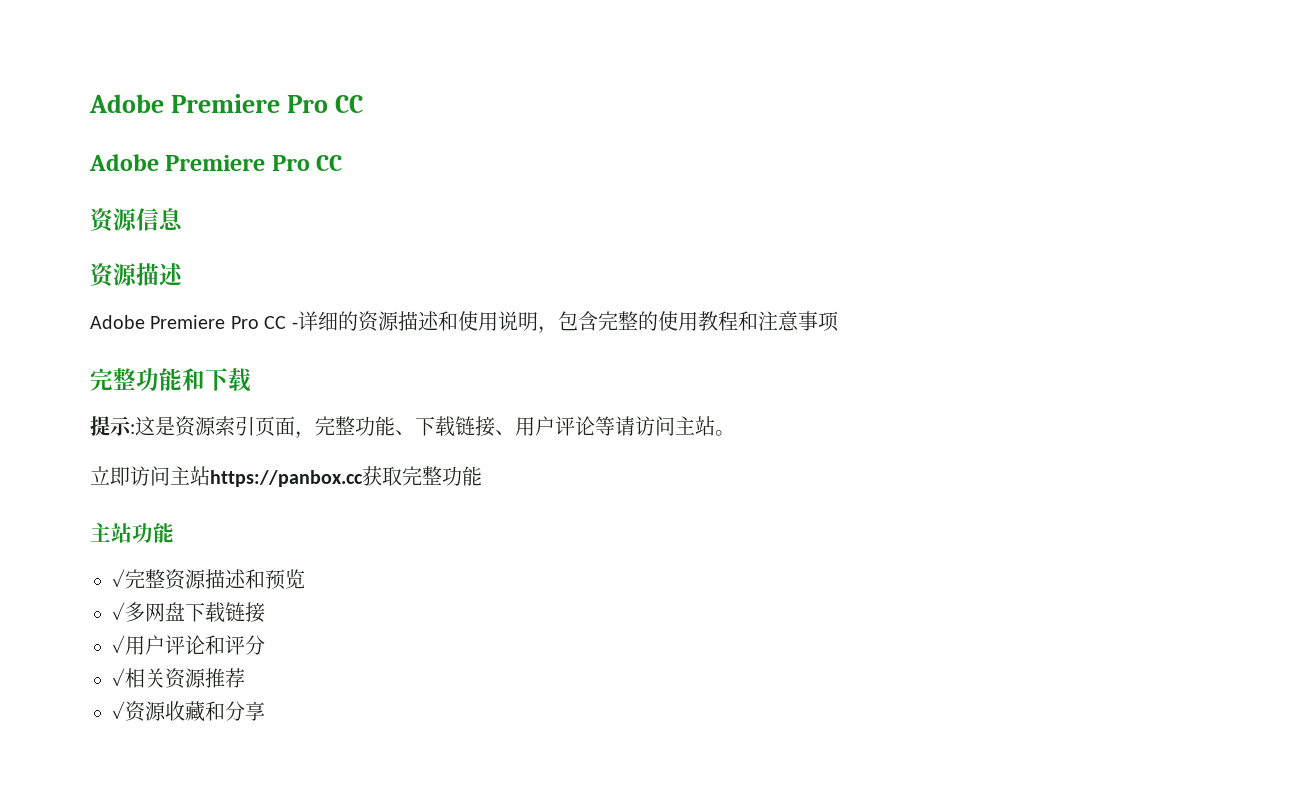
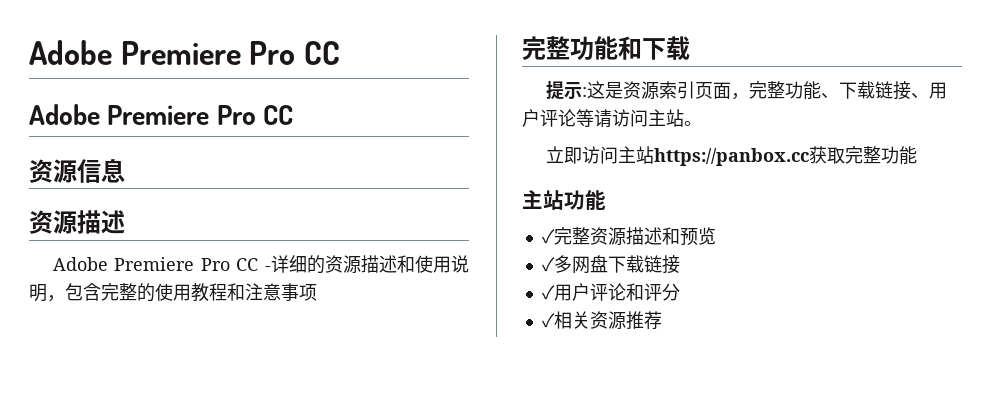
[112,701,265,722] // ✓资源收藏和分享 -> (662, 320) none

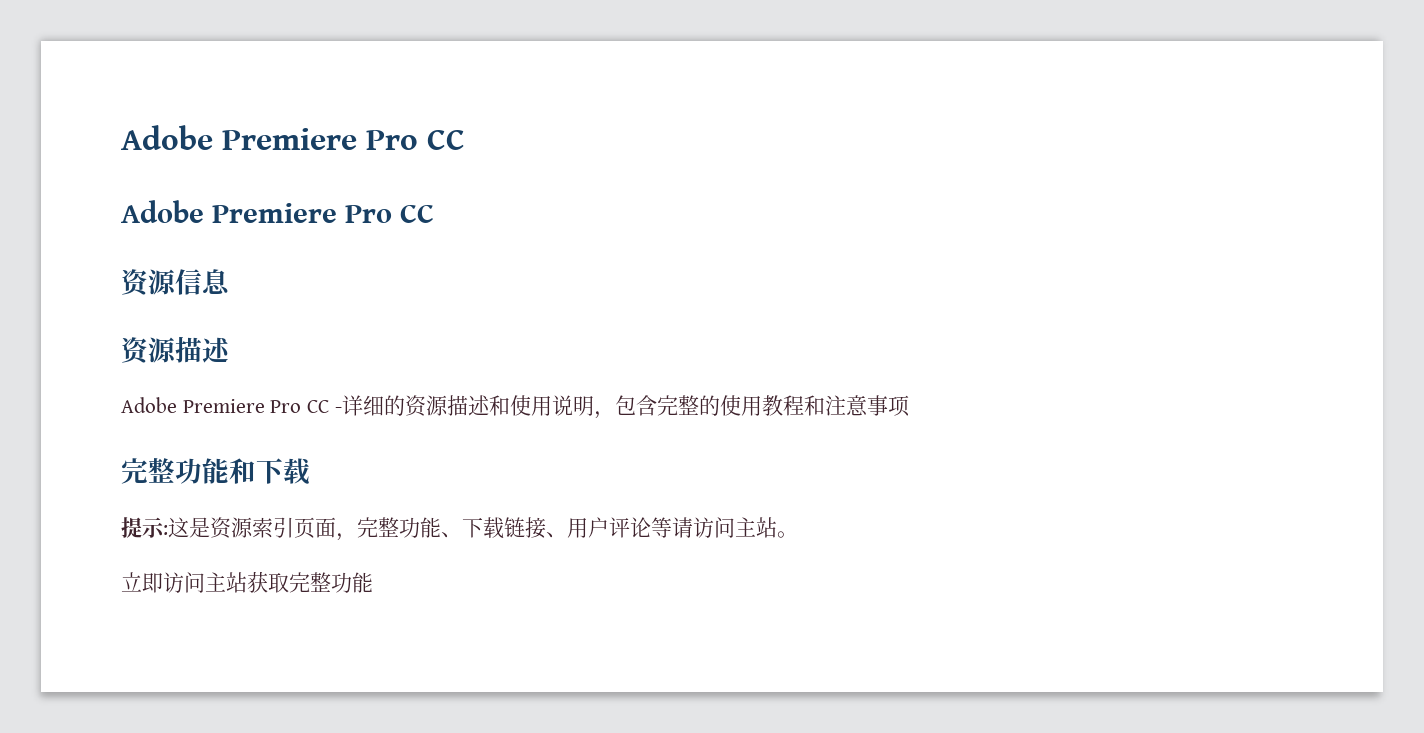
[653,148,809,166] https://panbox.cc -> (247, 582) none
[522,190,606,210] [541,227,716,246] [541,255,680,274] [541,283,680,301] [541,311,662,330] // 主站功能 // ✓完整资源描述和预览 // ✓多网盘下载链接 // ✓用户评论和评分 // ✓相关资源推荐 -> (373, 582) none

